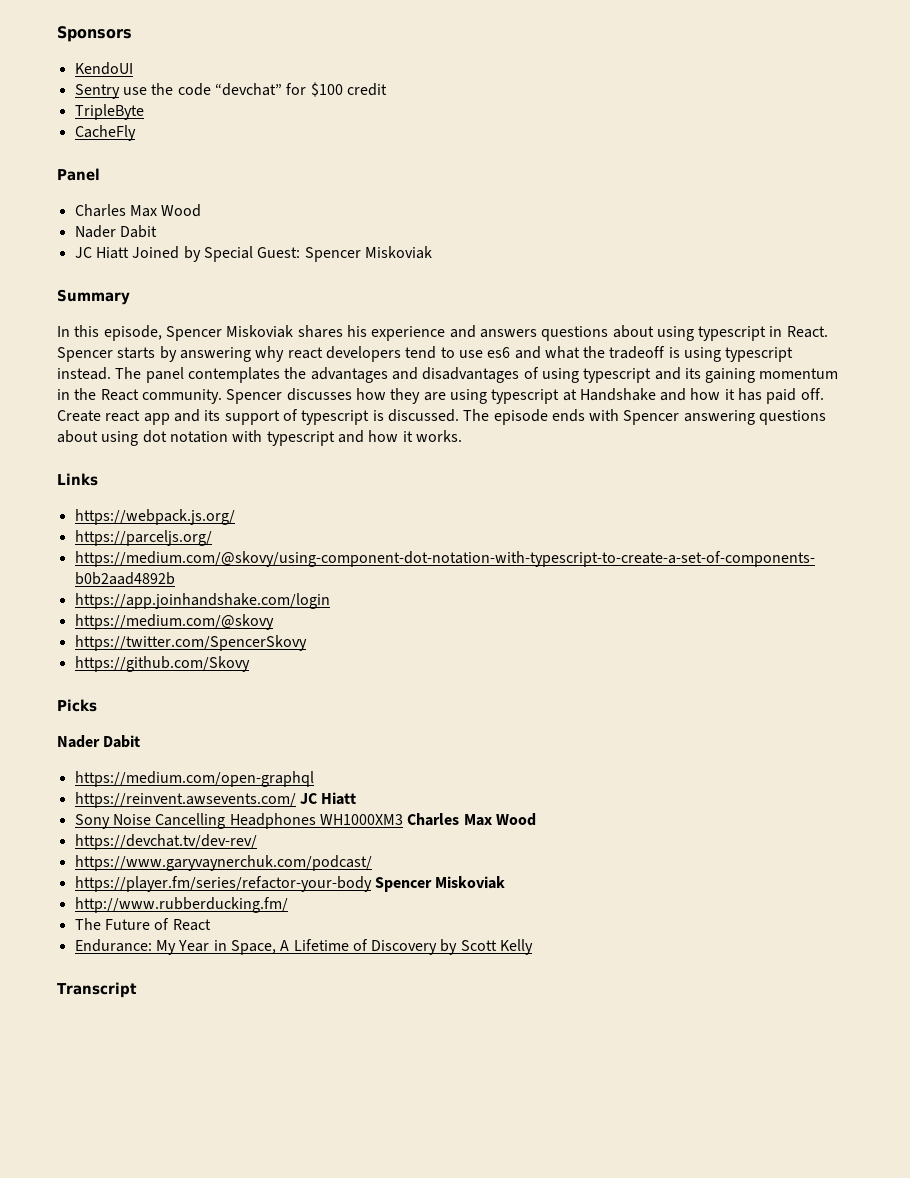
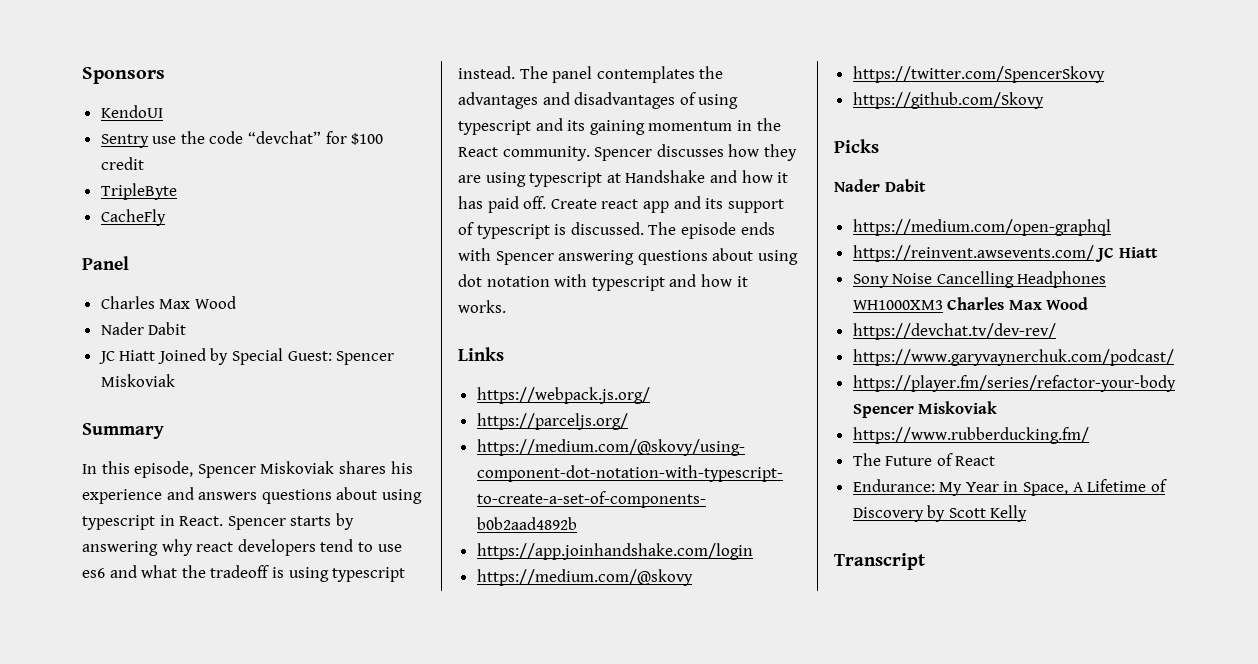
[74,897,288,913] http://www.rubberducking.fm/ -> [852,427,1089,444] https://www.rubberducking.fm/

